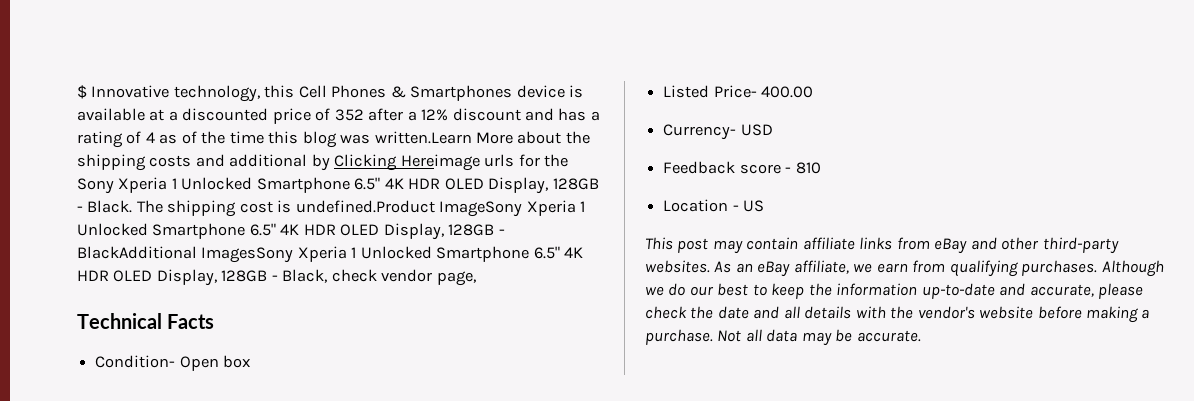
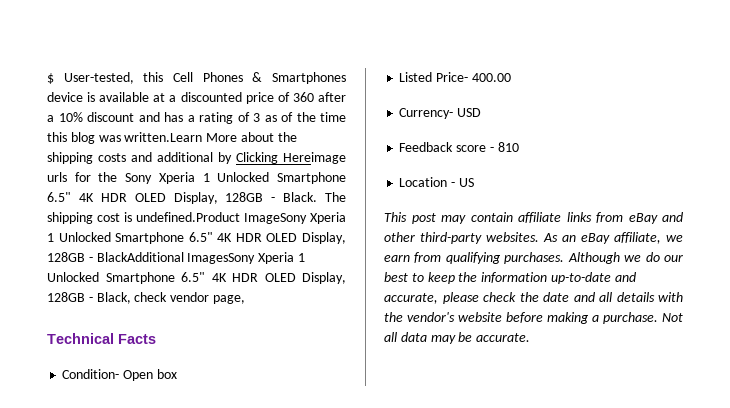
[91,85,260,102] Innovative technology, -> [63,72,134,84] User-tested,
[334,109,364,121] 352 -> [292,92,314,102] 360
[421,109,449,121] 12% -> [58,112,83,122] 10%
[145,132,155,143] 4 -> [253,113,260,122] 3

